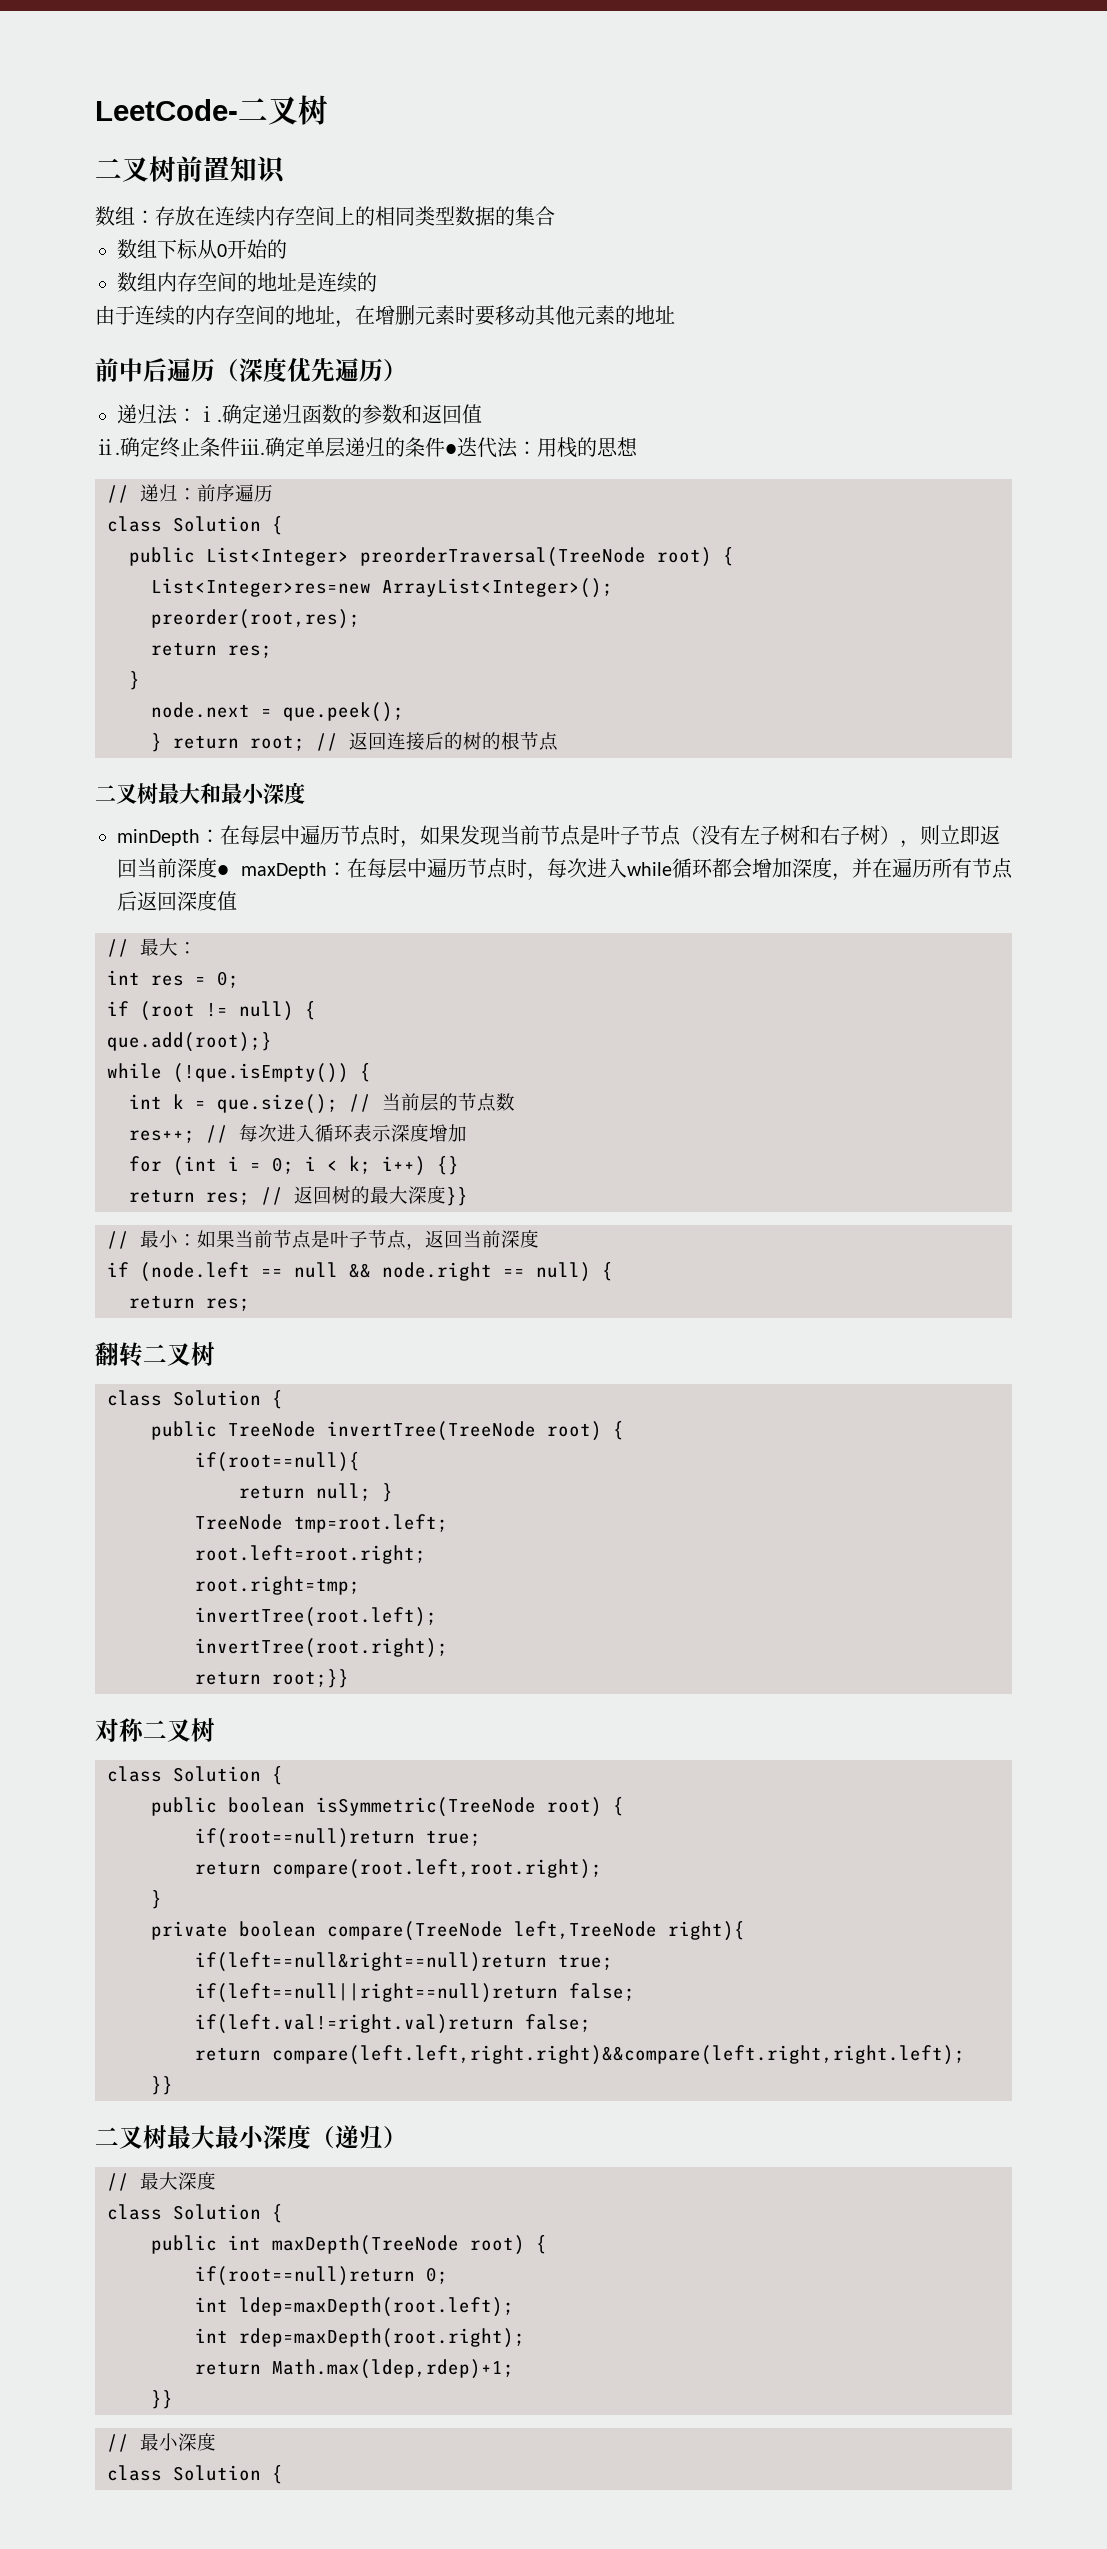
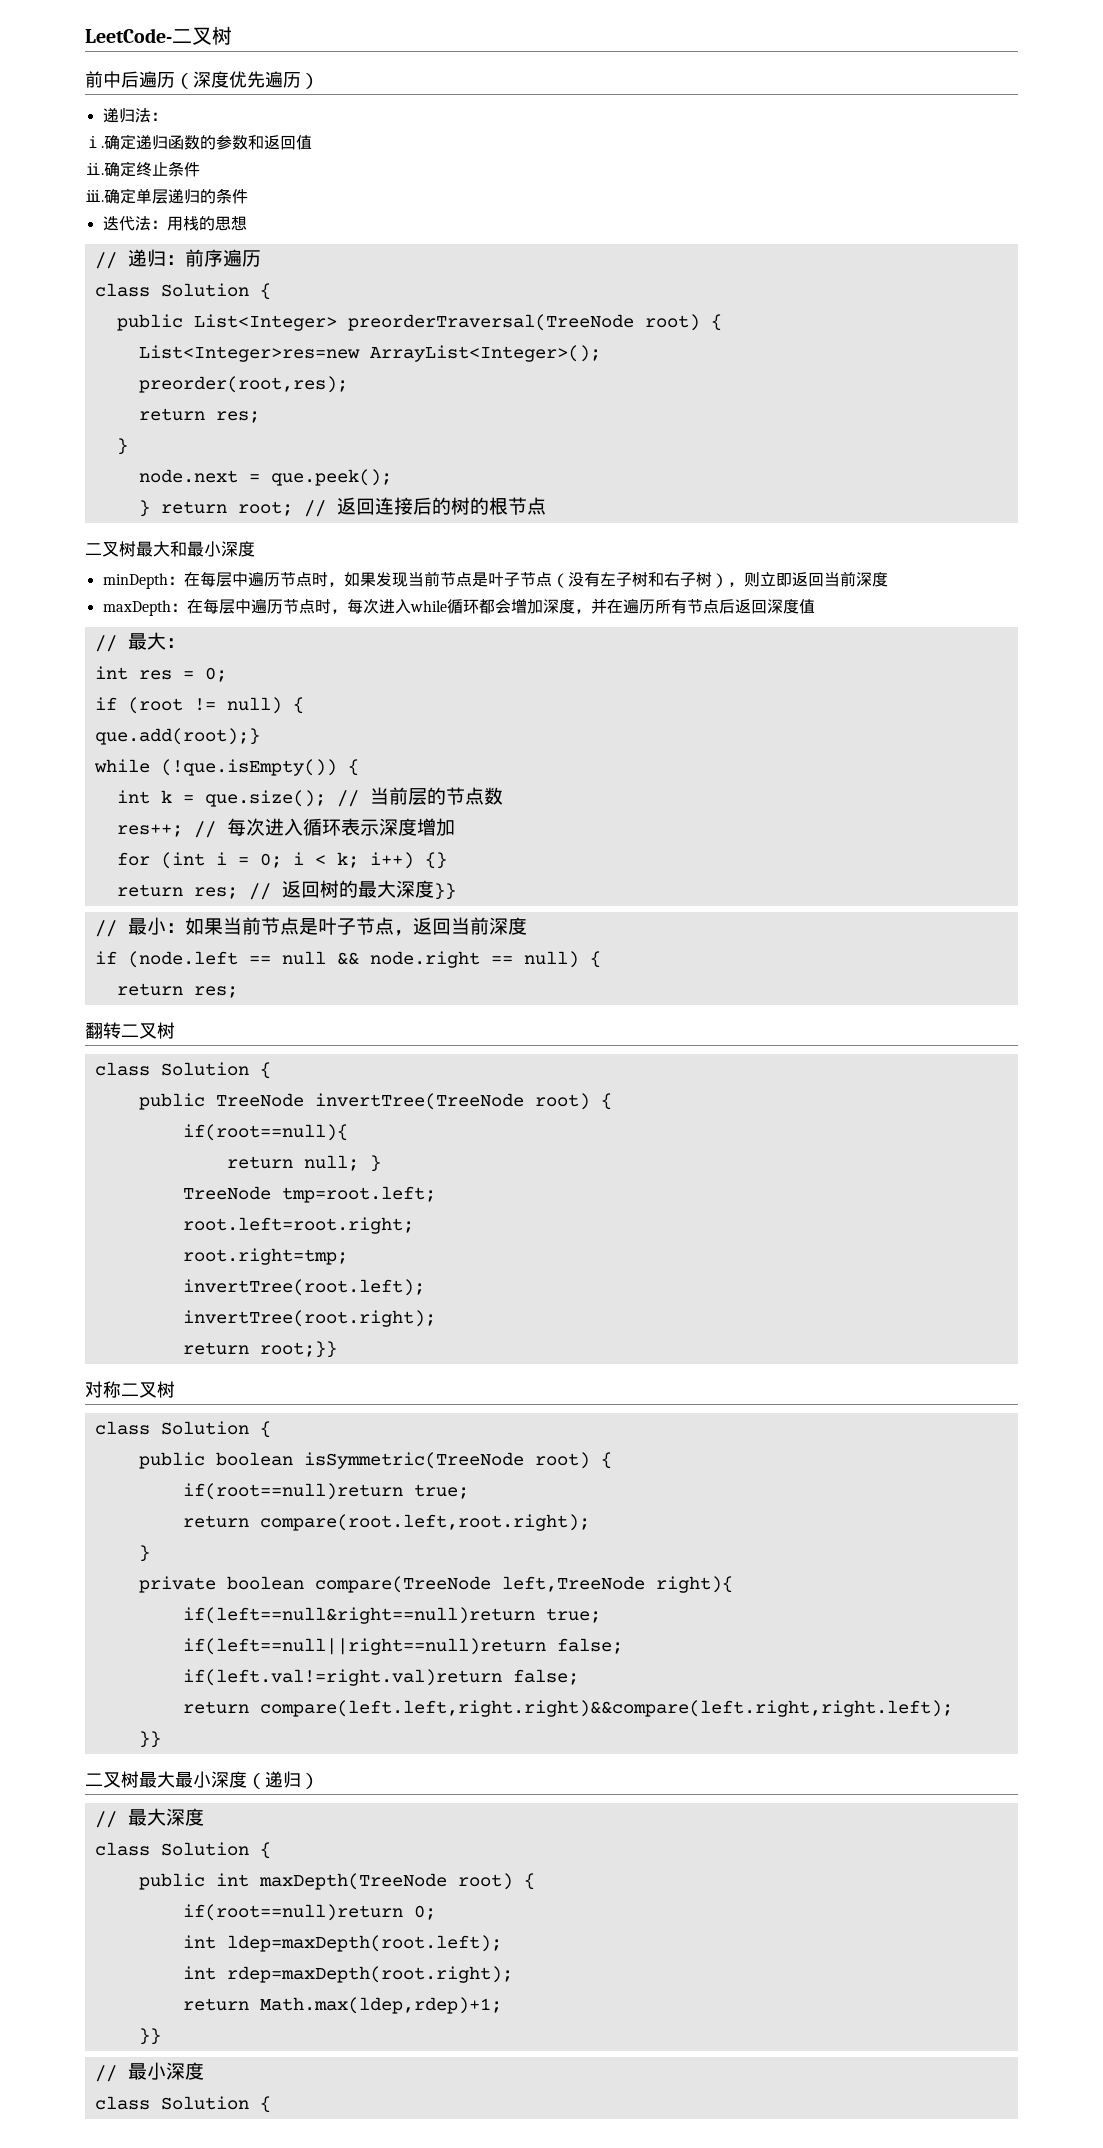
[95,156,286,184] [95,206,555,227] [117,239,287,259] [117,272,377,293] [95,305,675,328] // 二叉树前置知识 // 数组：存放在连续内存空间上的相同类型数据的集合 // 数组下标从0开始的 // 数组内存空间的地址是连续的 // 由于连续的内存空间的地址，在增删元素时要移动其他元素的地址 -> (232, 35) none
(197, 415) none -> (167, 116) //
(240, 447) none -> (200, 169) //
[445,444,457,455] ● -> (248, 196) //
[217,865,229,876] ● -> (888, 579) //

